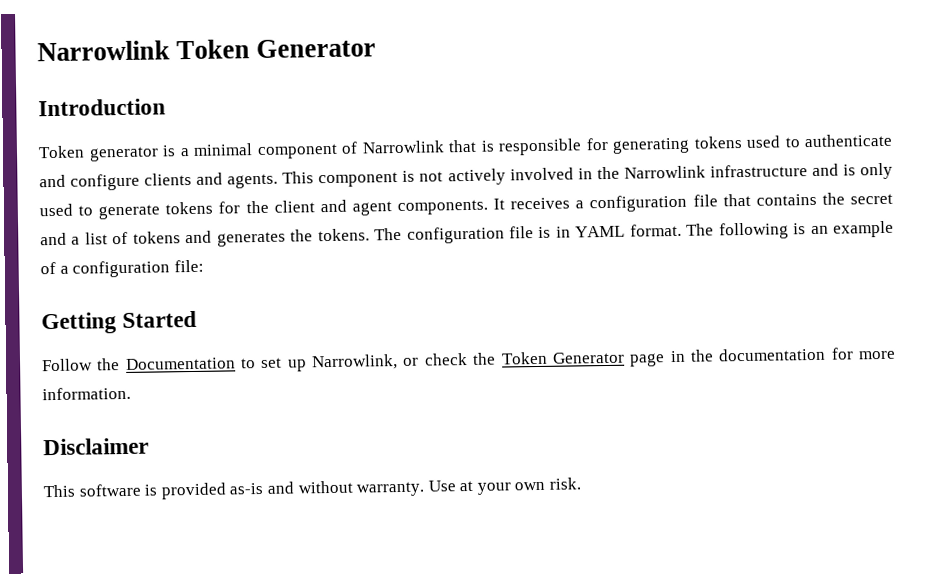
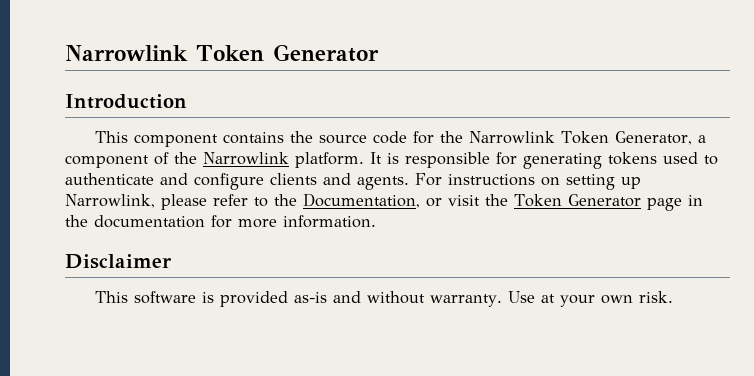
[38,139,477,162] Token generator is a minimal component of Narrowlink that -> [95,131,707,147] [65,152,382,168] This component contains the source code for the Narrowlink Token Generator, a component of the Narrowlink platform. It
[282,162,893,188] [39,192,893,220] [40,220,895,247] [40,259,204,278] [41,310,198,335] [42,353,468,372] This component is not actively involved in the Narrowlink infrastructure and is only used to generate tokens for the client and agent components. It receives a configuration file that contains the secret and a list of tokens and generates the tokens. The configuration file is in YAML format. The following is an example of a configuration file: // Getting Started // Follow the Documentation to set up Narrowlink, or check -> [415,173,641,190] [65,193,480,210] For instructions on setting up Narrowlink, please refer to the Documentation, or visit

